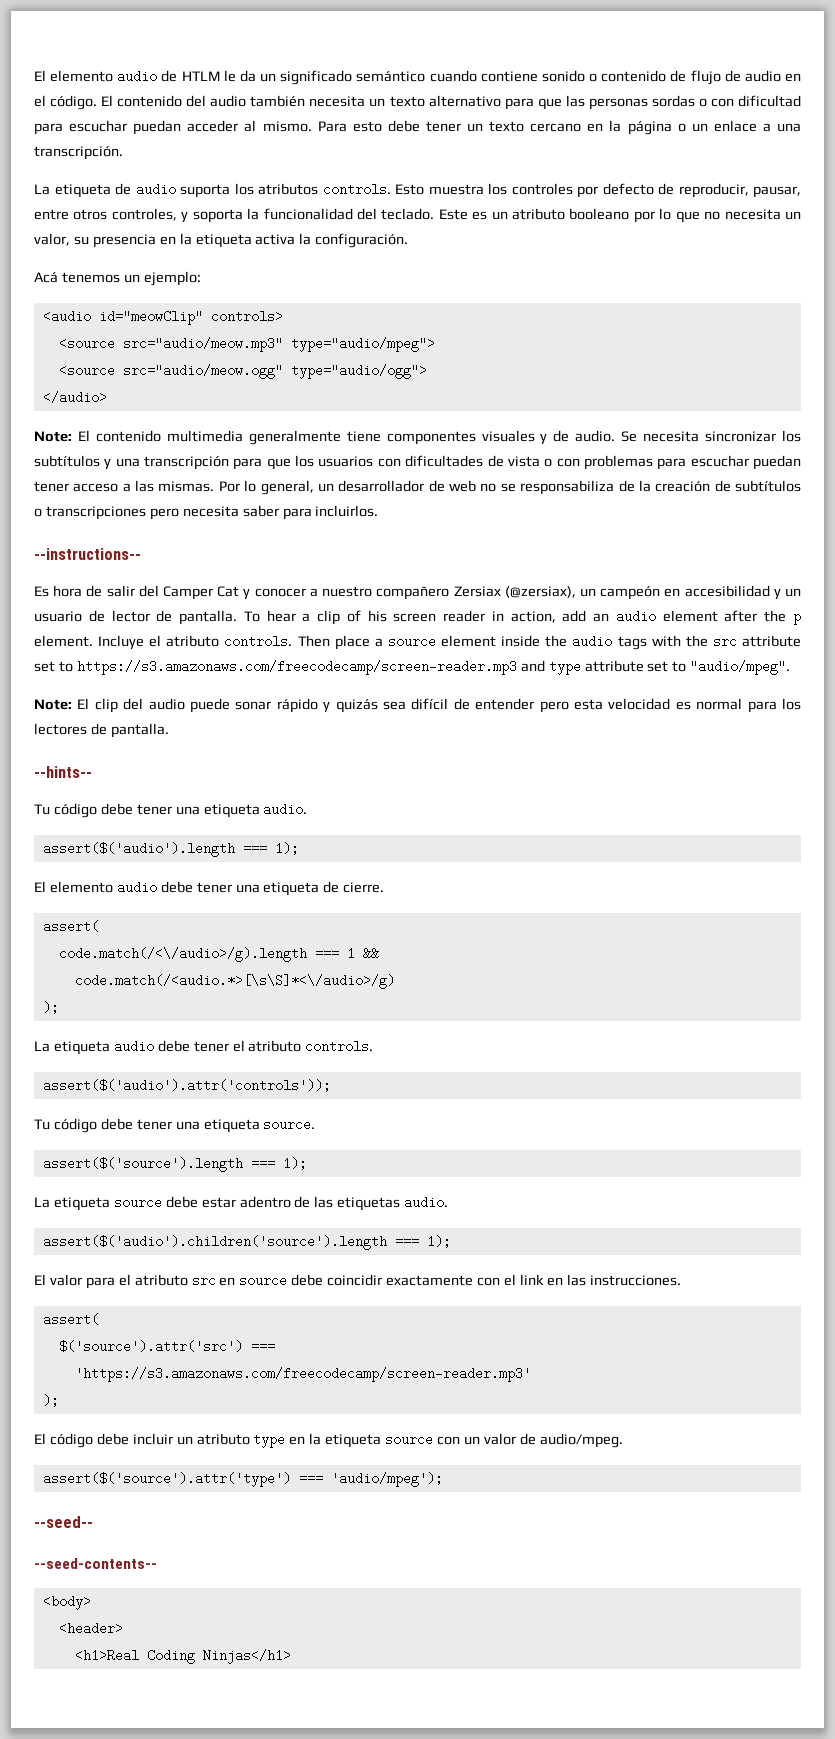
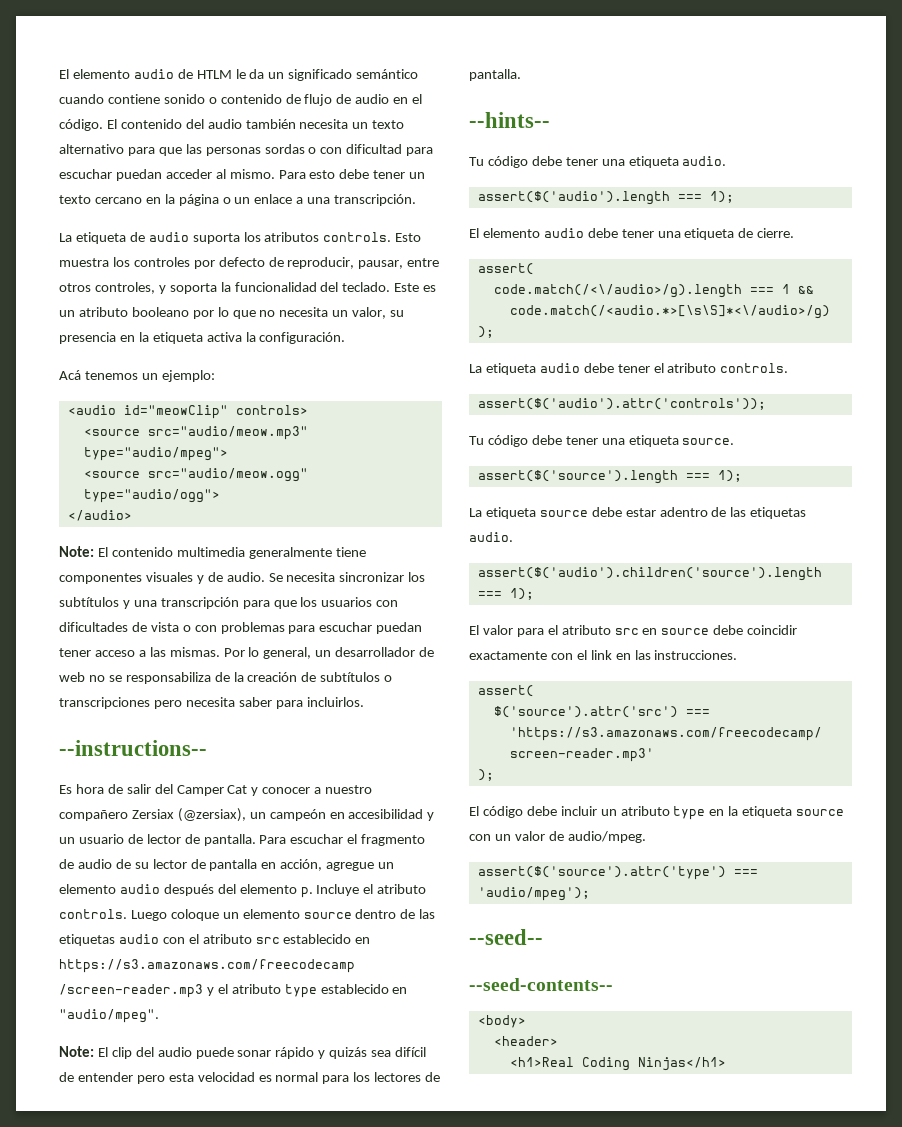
[243,610,802,625] [34,635,802,650] [34,660,687,675] To hear a clip of his screen reader in action, add an audio element after the p element. Incluye el atributo controls. Then place a source element inside the audio tags with the src attribute set to https://s3.amazonaws.com/freecodecamp/screen-reader.mp3 and type attribute set to -> [259,834,426,846] [59,859,395,871] [59,884,427,898] [59,909,436,921] [59,934,371,946] [59,959,355,973] [59,984,408,998] Para escuchar el fragmento de audio de su lector de pantalla en acción, agregue un elemento audio después del elemento p. Incluye el atributo controls. Luego coloque un elemento source dentro de las etiquetas audio con el atributo src establecido en https://s3.amazonaws.com/freecodecamp /screen-reader.mp3 y el atributo type establecido en

